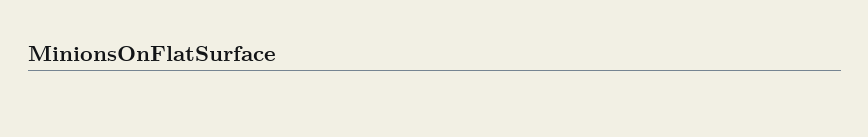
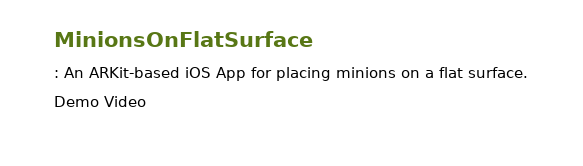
(276, 53) none -> [54,67,528,81] [54,96,146,107] // : An ARKit-based iOS App for placing minions on a flat surface. // Demo Video

